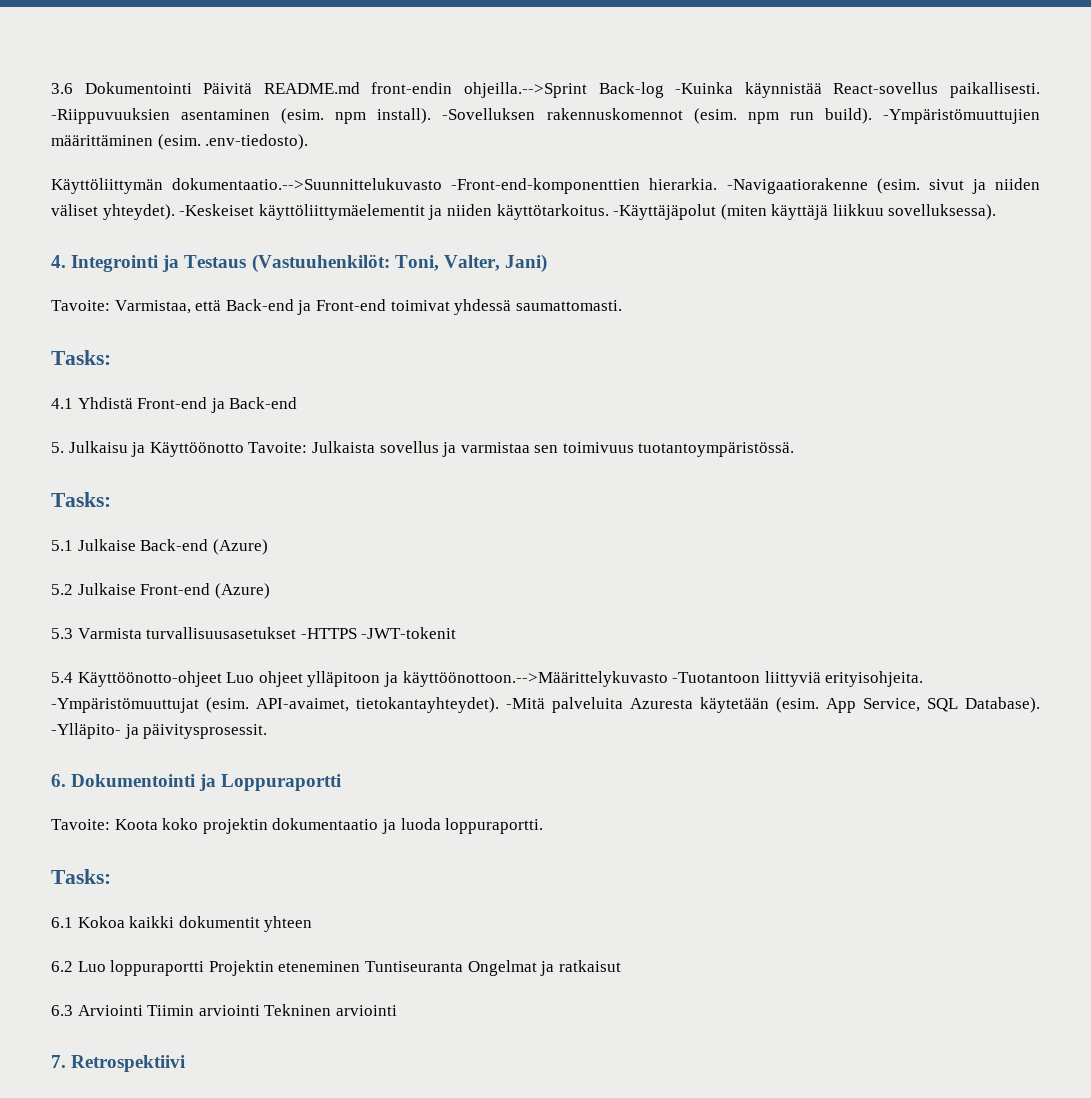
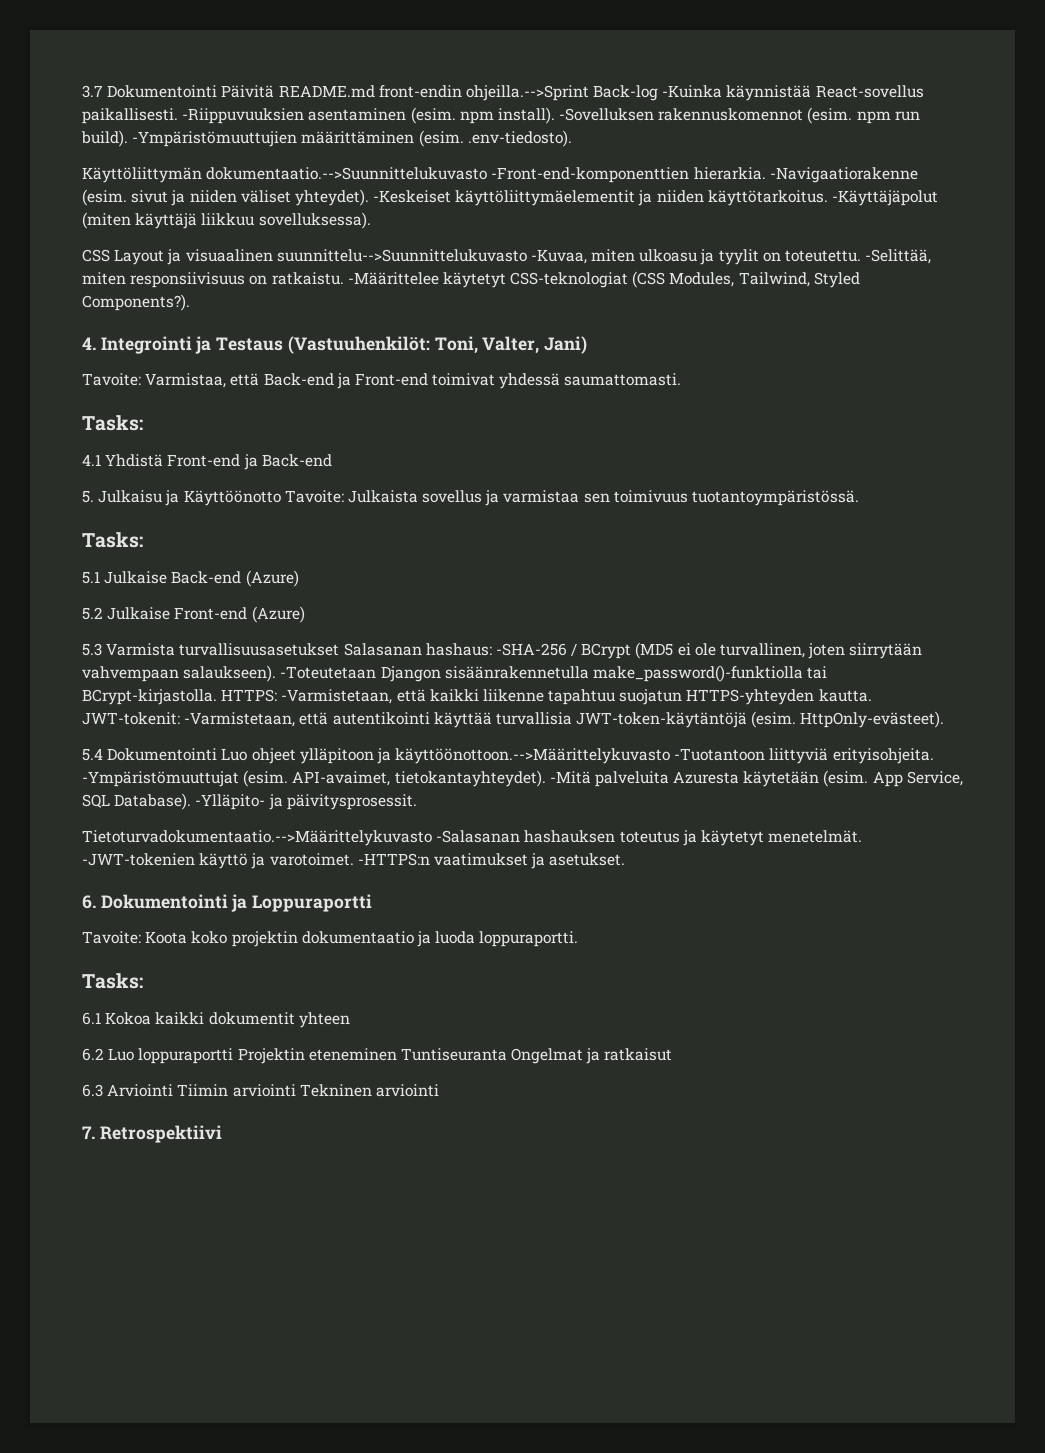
[51,83,73,94] 3.6 -> [82,85,103,98] 3.7
(997, 212) none -> [82,249,932,265] [82,271,860,288] [82,294,190,311] // CSS Layout ja visuaalinen suunnittelu-->Suunnittelukuvasto -Kuvaa, miten ulkoasu ja tyylit on toteutettu. -Selittää, miten responsiivisuus on ratkaistu. -Määrittelee käytetyt CSS-teknologiat (CSS Modules, Tailwind, Styled Components?).
[300,627,457,639] -HTTPS -JWT-tokenit -> [343,642,923,659] [82,665,828,682] [82,689,872,705] [82,711,945,728] Salasanan hashaus: -SHA-256 / BCrypt (MD5 ei ole turvallinen, joten siirrytään vahvempaan salaukseen). -Toteutetaan Djangon sisäänrakennetulla make_password()-funktiolla tai BCrypt-kirjastolla. HTTPS: -Varmistetaan, että kaikki liikenne tapahtuu suojatun HTTPS-yhteyden kautta. JWT-tokenit: -Varmistetaan, että autentikointi käyttää turvallisia JWT-token-käytäntöjä (esim. HttpOnly-evästeet).
[77,671,222,687] Käyttöönotto-ohjeet -> [107,748,218,761] Dokumentointi
(268, 731) none -> [82,830,863,846] [82,853,626,869] // Tietoturvadokumentaatio.-->Määrittelykuvasto -Salasanan hashauksen toteutus ja käytetyt menetelmät. -JWT-tokenien käyttö ja varotoimet. -HTTPS:n vaatimukset ja asetukset.

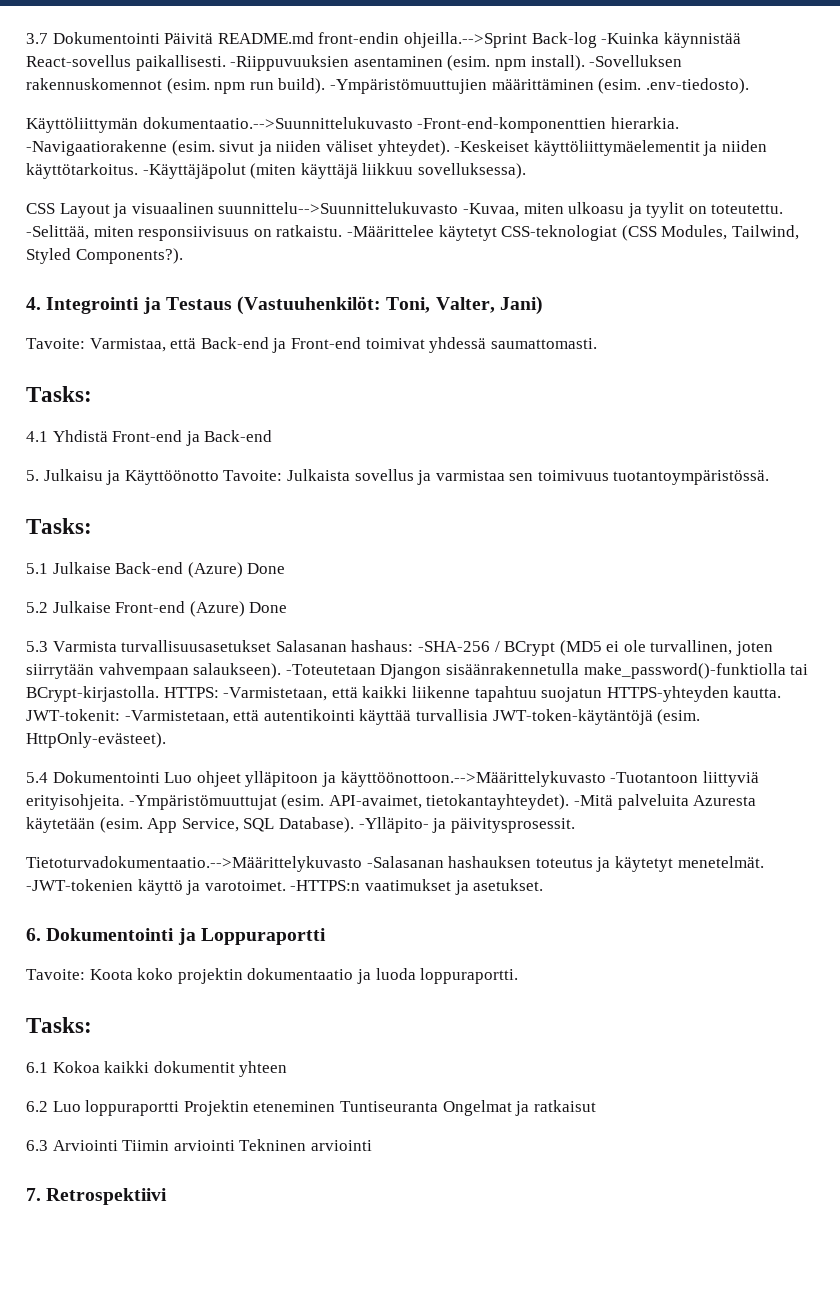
(299, 578) none -> [247,563,286,574] Done
(305, 614) none -> [249,602,288,613] Done

